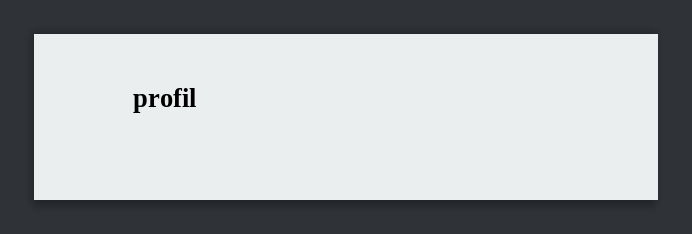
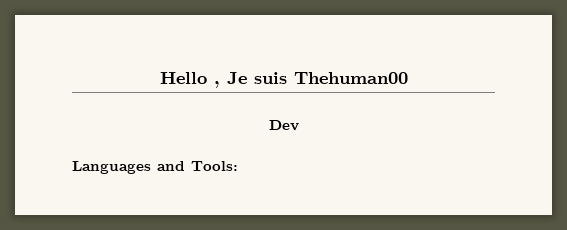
[133,88,196,113] profil -> [159,72,408,88] [268,120,299,131] [72,161,238,174] Hello , Je suis Thehuman00 // Dev // Languages and Tools:

